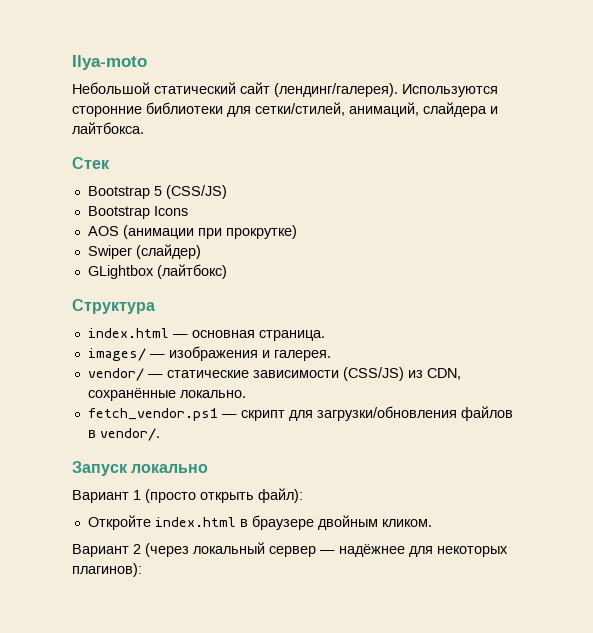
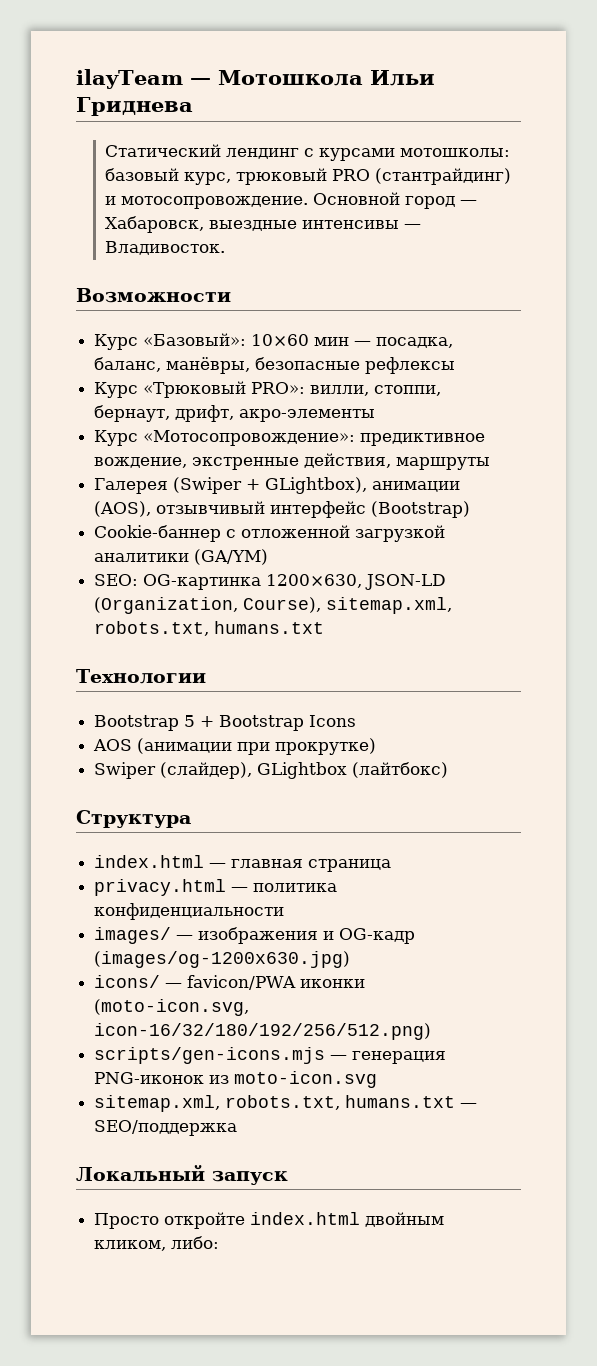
[72,55,147,70] [72,82,498,97] [72,102,498,117] [72,122,144,134] [72,157,110,169] Ilya‑moto // Небольшой статический сайт (лендинг/галерея). Используются сторонние библиотеки для сетки/стилей, анимаций, слайдера и лайтбокса. // Стек -> [76,69,435,89] [76,97,193,116] [104,144,510,161] [104,168,511,185] [104,192,477,209] [104,216,421,233] [104,241,225,255] [76,288,231,303] [94,333,454,350] [94,357,456,374] [94,381,442,398] [94,405,376,422] [94,430,486,446] [94,453,491,470] [94,477,461,494] [94,501,471,518] [94,525,446,542] [94,549,269,565] [94,574,447,590] [94,597,453,614] [94,621,325,636] [76,669,206,684] ilayTeam — Мотошкола Ильи Гриднева // Статический лендинг с курсами мотошколы: базовый курс, трюковый PRO (стантрайдинг) и мотосопровождение. Основной город — Хабаровск, выездные интенсивы — Владивосток. // Возможности // Курс «Базовый»: 10×60 мин — посадка, баланс, манёвры, безопасные рефлексы // Курс «Трюковый PRO»: вилли, стоппи, бернаут, дрифт, акро‑элементы // Курс «Мотосопровождение»: предиктивное вождение, экстренные действия, маршруты // Галерея (Swiper + GLightbox), анимации (AOS), отзывчивый интерфейс (Bootstrap) // Cookie‑баннер с отложенной загрузкой аналитики (GA/YM) // SEO: OG‑картинка 1200×630, JSON‑LD (Organization, Course), sitemap.xml, robots.txt, humans.txt // Технологии
[165,185,227,199] (CSS/JS) // -> [200,716,215,727] +
[135,244,201,259] (слайдер) // -> [160,762,253,779] (слайдер),
[191,330,325,341] [87,346,331,361] [87,367,461,381] [87,388,246,401] [87,406,513,421] [87,428,160,441] [72,461,209,476] [72,488,303,503] [87,515,432,530] [72,542,508,557] [72,563,142,577] основная страница. // images/ — изображения и галерея. // vendor/ — статические зависимости (CSS/JS) из CDN, сохранённые локально. // fetch_vendor.ps1 — скрипт для загрузки/обновления файлов в vendor/. // Запуск локально // Вариант 1 (просто открыть файл): // Откройте index.html в браузере двойным кликом. // Вариант 2 (через локальный сервер — надёжнее для некоторых плагинов): -> [231,859,392,872] [94,879,338,896] [94,903,285,920] [94,927,416,944] [94,951,351,968] [94,975,366,990] [94,999,250,1016] [94,1023,432,1040] [94,1047,447,1064] [94,1071,378,1088] [94,1095,478,1112] [94,1120,238,1136] [76,1165,288,1185] [94,1212,445,1229] [94,1236,220,1251] главная страница // privacy.html — политика конфиденциальности // images/ — изображения и OG‑кадр (images/og-1200x630.jpg) // icons/ — favicon/PWA иконки (moto-icon.svg, icon-16/32/180/192/256/512.png) // scripts/gen-icons.mjs — генерация PNG‑иконок из moto-icon.svg // sitemap.xml, robots.txt, humans.txt — SEO/поддержка // Локальный запуск // Просто откройте index.html двойным кликом, либо:

